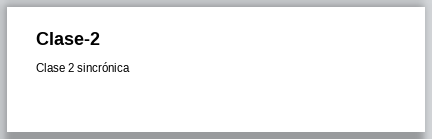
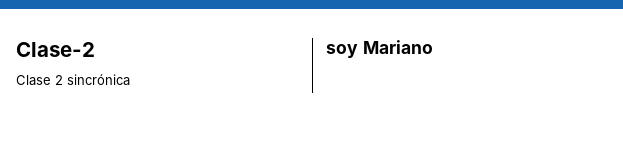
(131, 67) none -> [326,40,433,58] // soy Mariano

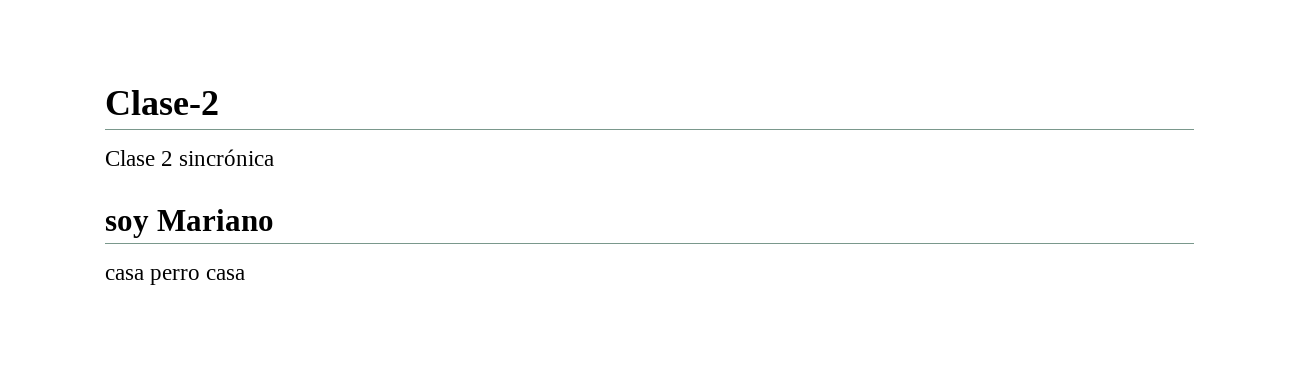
(433, 47) none -> [105,269,246,285] // casa perro casa

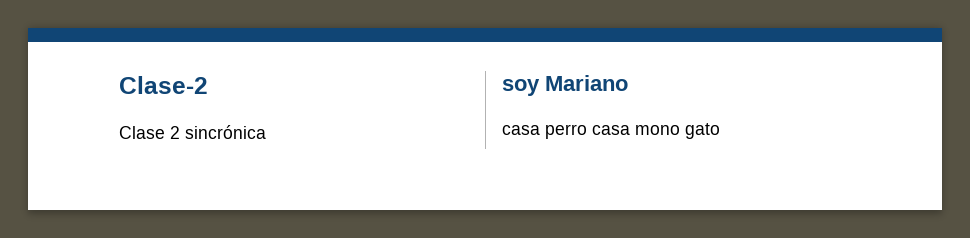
(246, 274) none -> [635,123,720,139] mono gato

